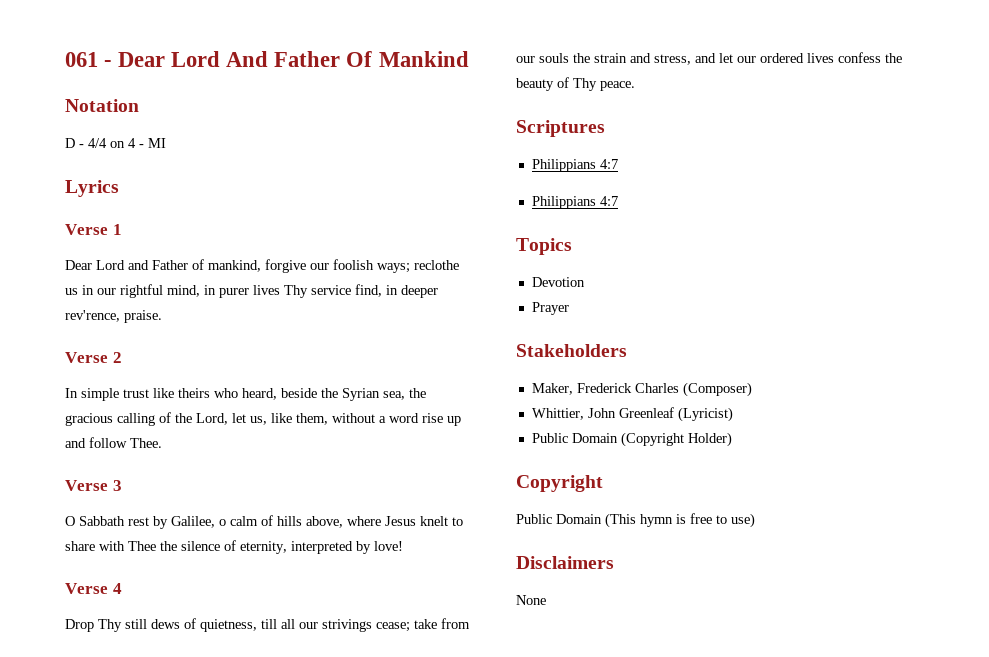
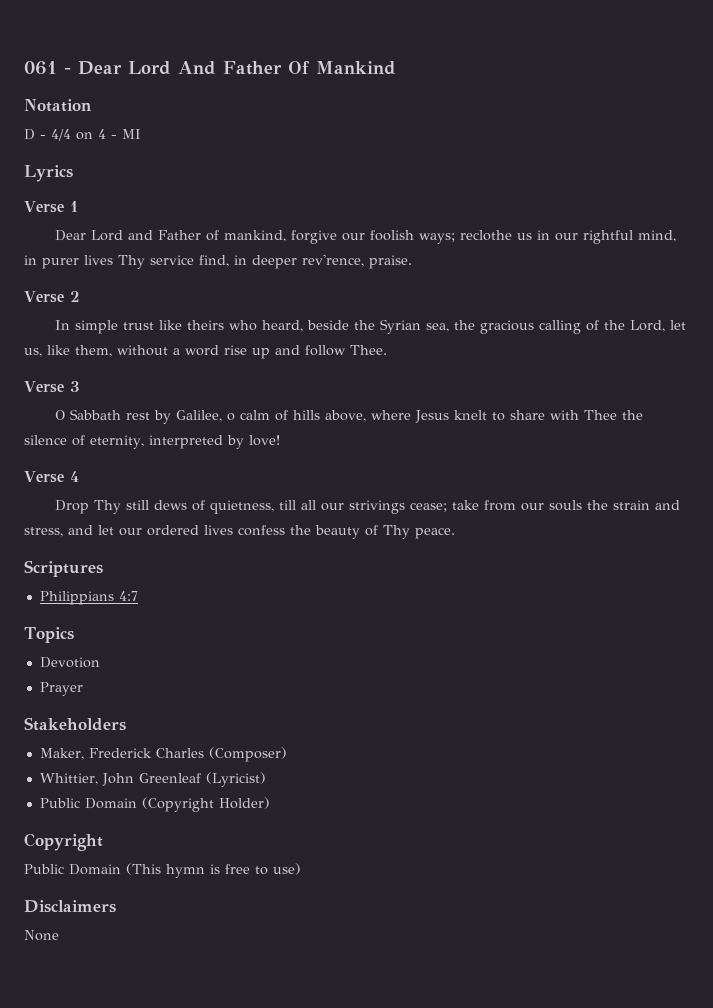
[531,196,618,209] // Philippians 4:7 -> (138, 596) none

